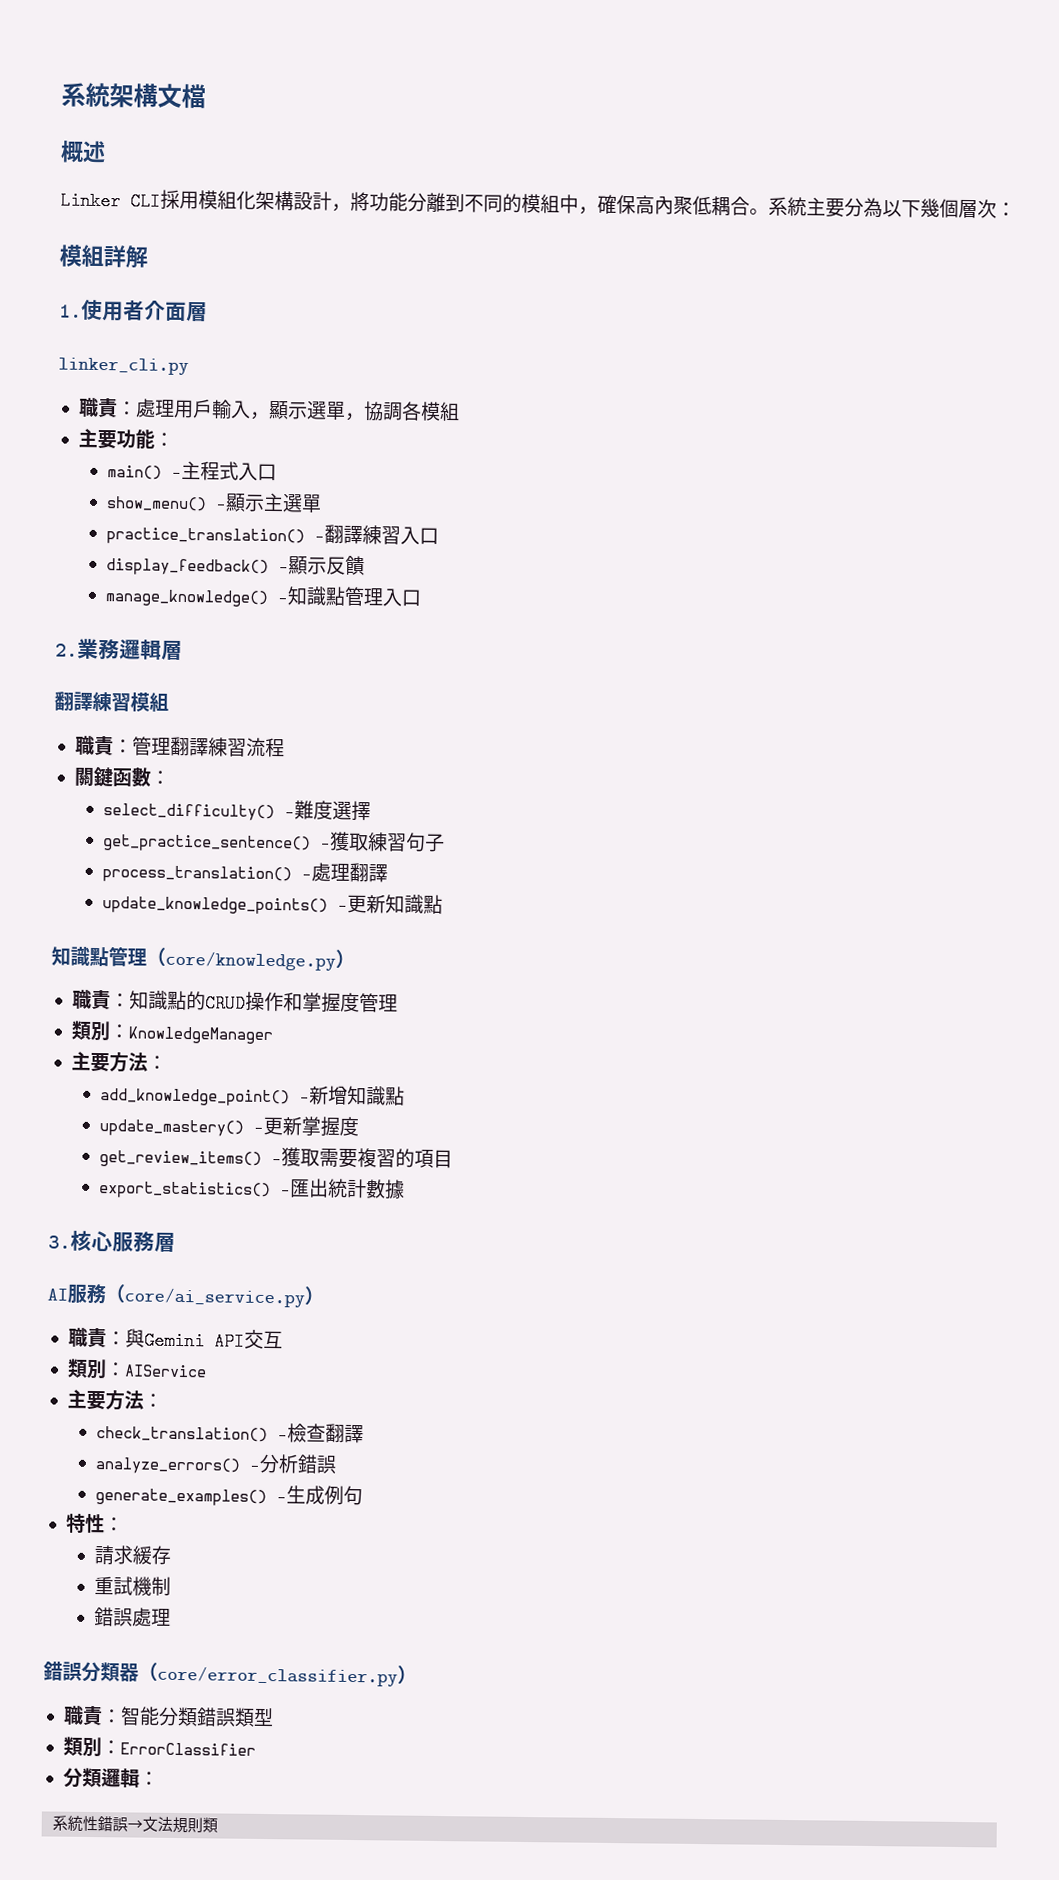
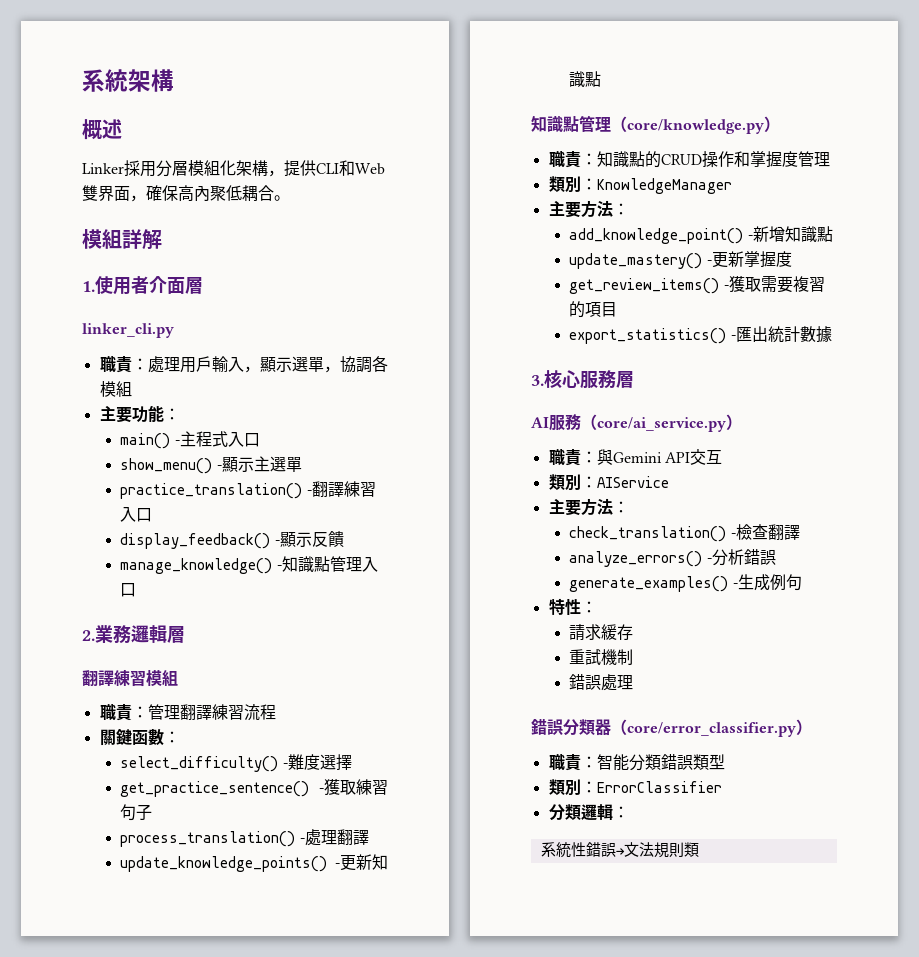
[157,83,206,109] 文檔 -> (174, 80) none
[130,189,199,211] CLI採用 -> [124,160,188,177] 採用分層
[293,191,579,214] 設計，將功能分離到不同的模組中 -> [268,160,385,177] [82,185,130,201] ，提供CLI和Web雙界面
[768,196,1016,219] 系統主要分為以下幾個層次： -> (290, 198) none

